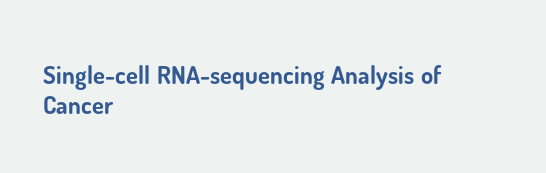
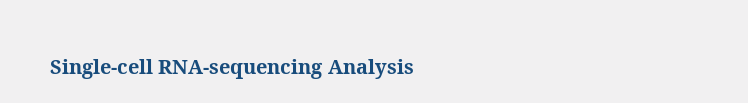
[420,65,442,84] [43,96,114,114] of Cancer -> (414, 69) none

